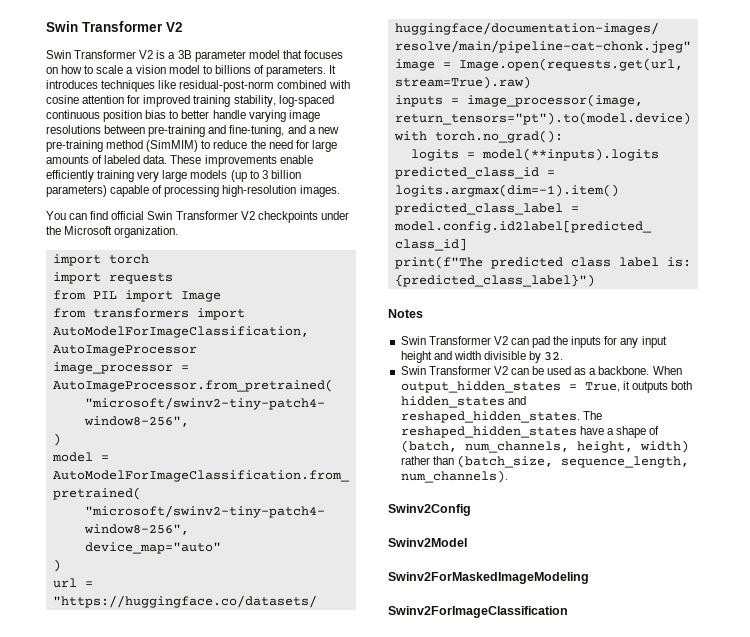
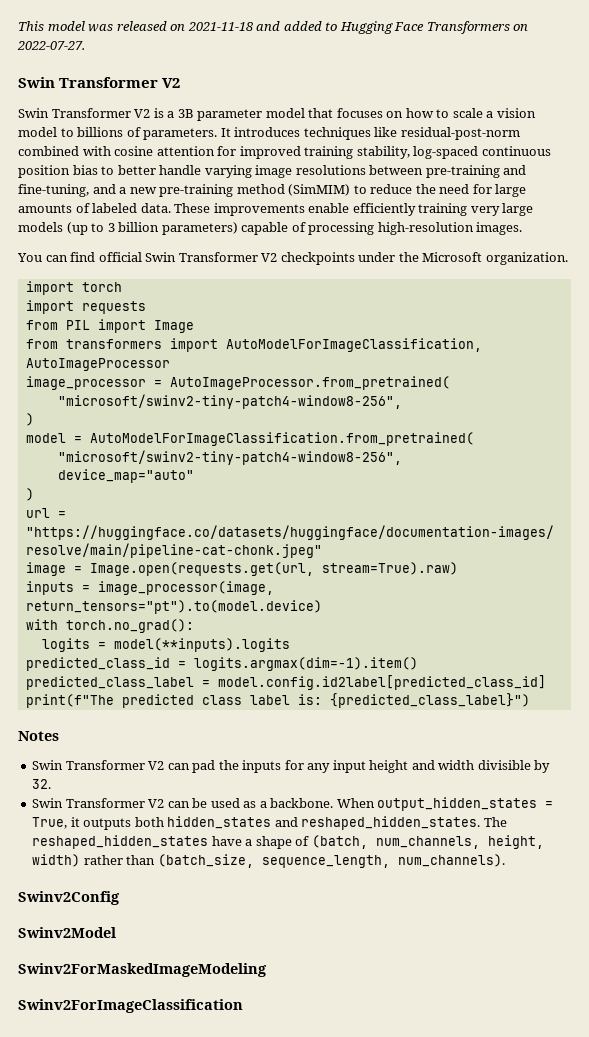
(46, 26) none -> [18,21,529,34] [17,41,85,50] This model was released on 2021-11-18 and added to Hugging Face Transformers on 2022-07-27. //

